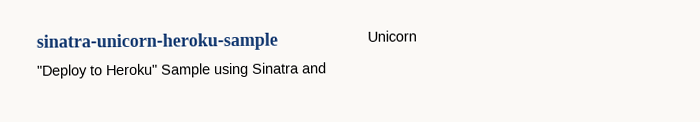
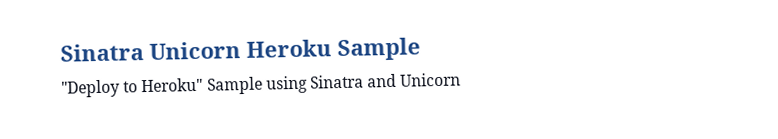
[36,32,278,52] sinatra-unicorn-heroku-sample -> [60,37,421,62] Sinatra Unicorn Heroku Sample

